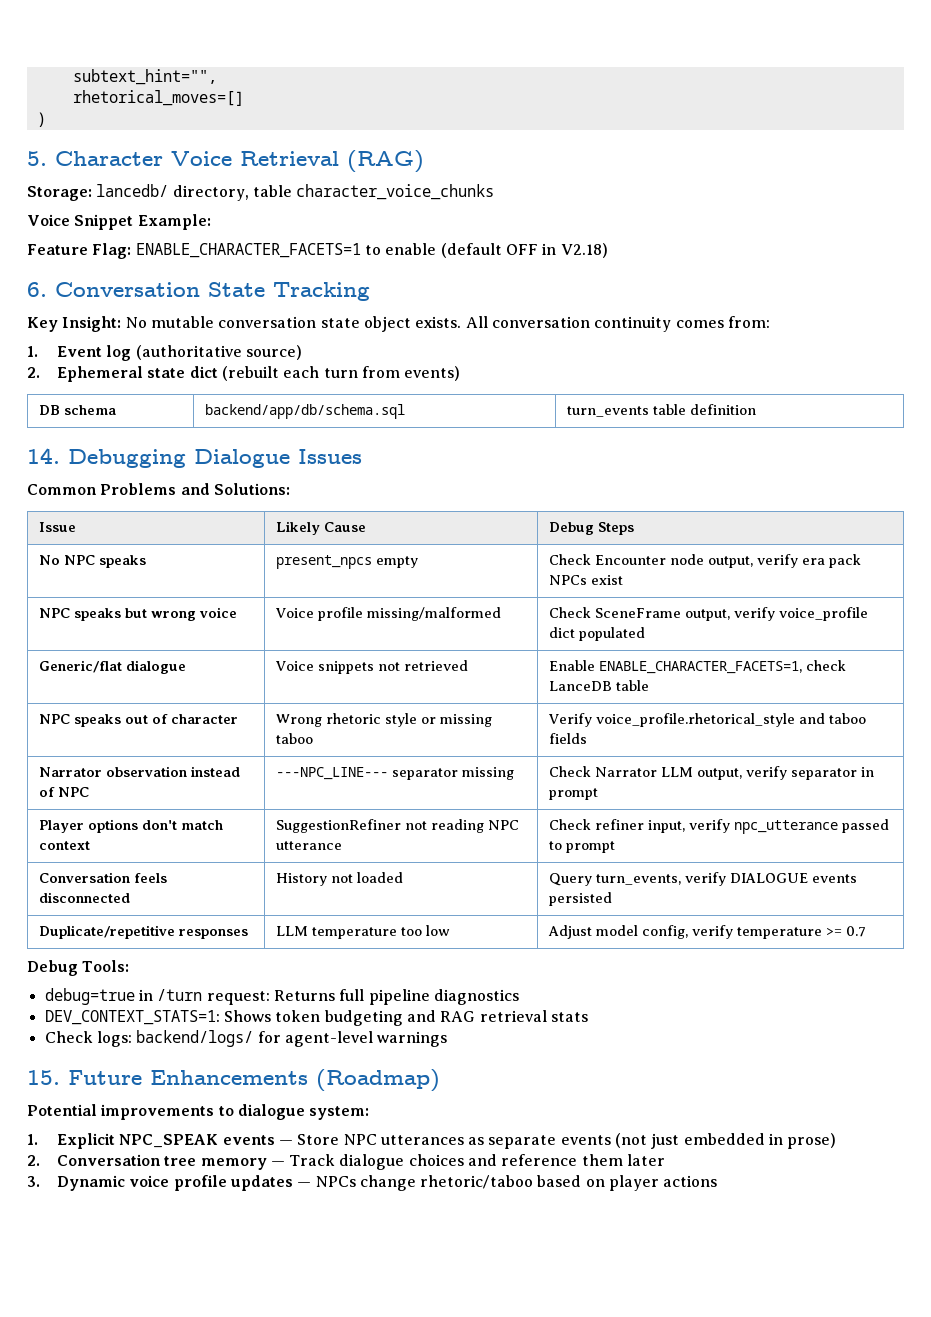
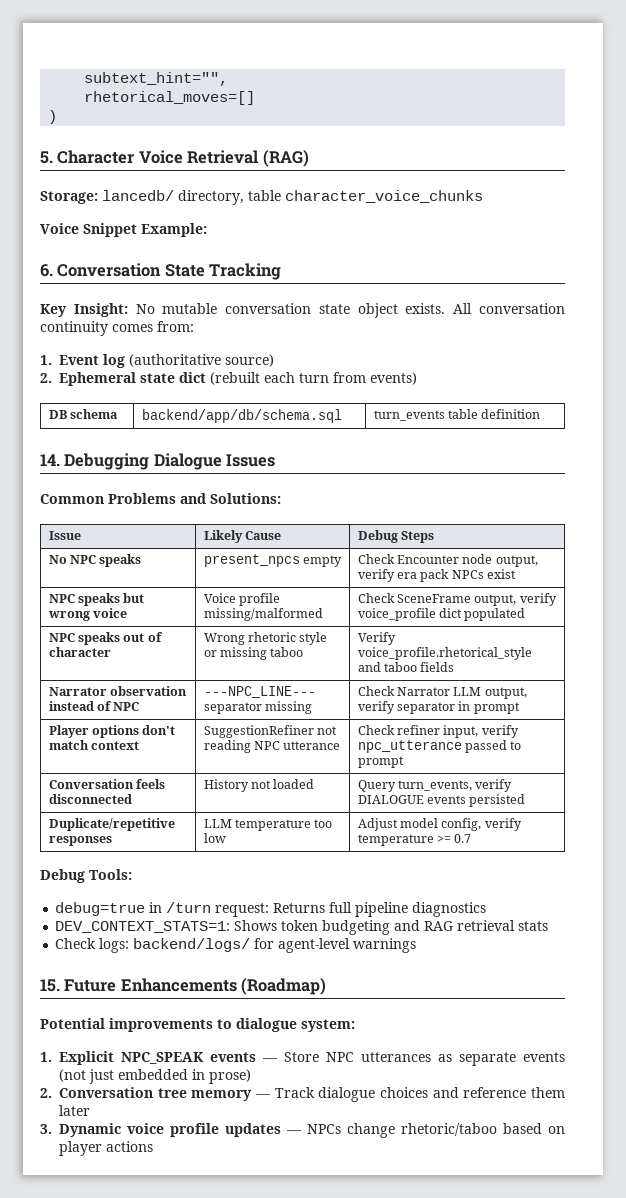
[27,243,608,259] // Feature Flag: ENABLE_CHARACTER_FACETS=1 to enable (default OFF in V2.18) -> (207, 230) none
[39,660,187,674] [275,660,469,674] [549,660,847,674] [549,680,650,691] // Generic/flat dialogue | Voice snippets not retrieved | Enable ENABLE_CHARACTER_FACETS=1, check LanceDB table -> (526, 614) none

